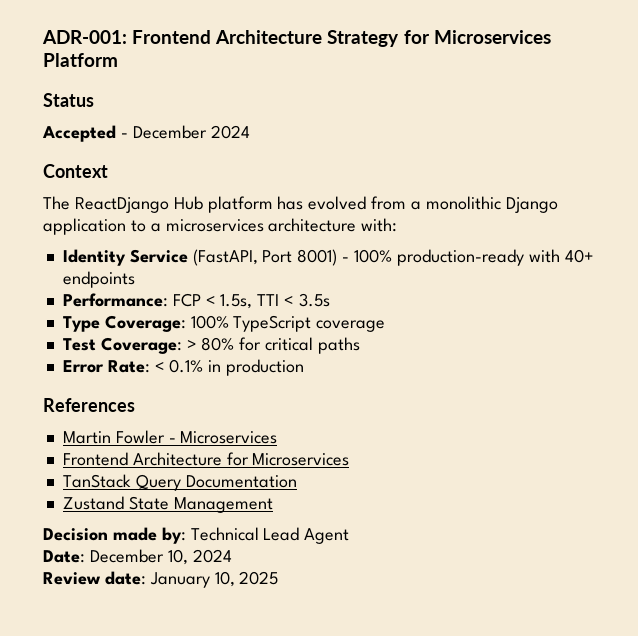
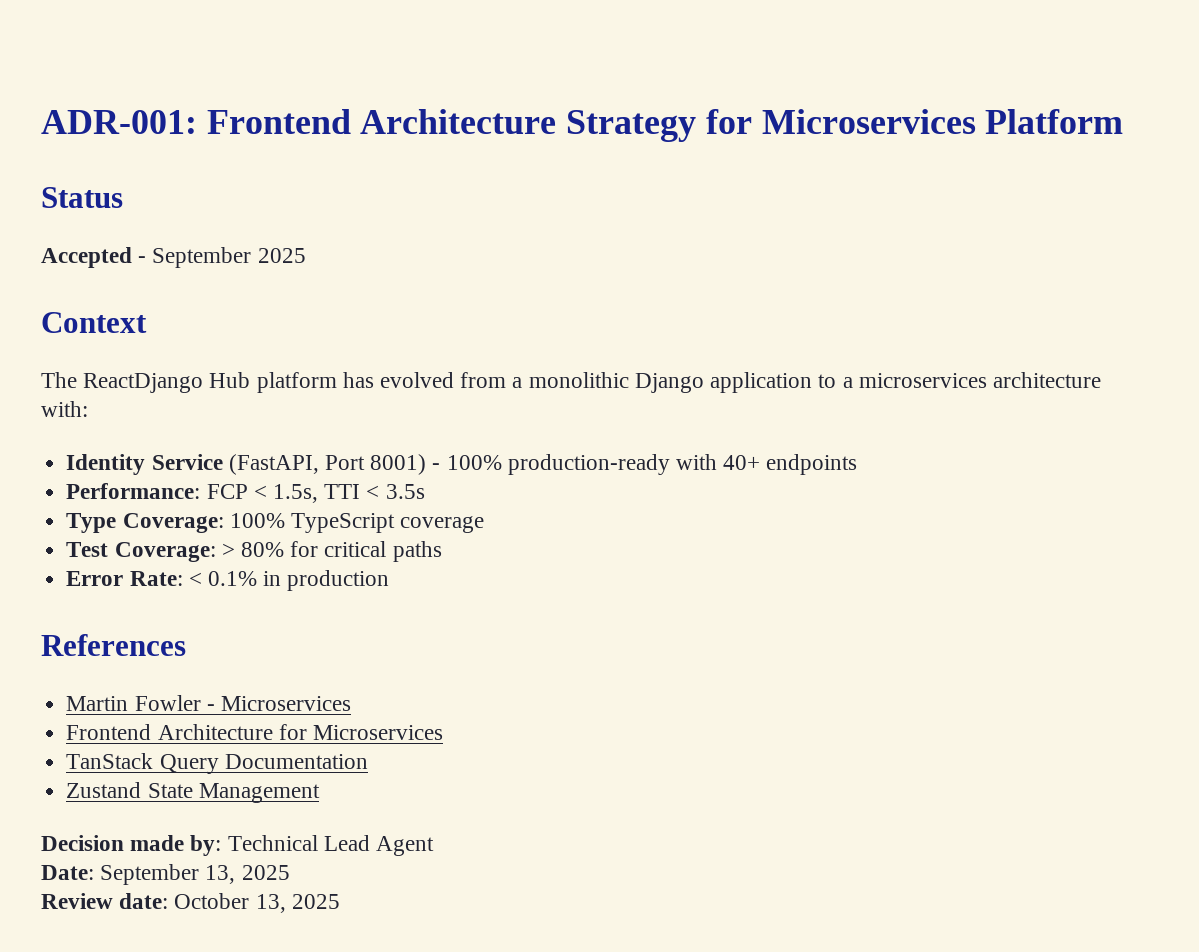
[132,125,250,139] December 2024 -> [152,247,306,268] September 2025
[89,549,232,565] December 10, 2024 -> [100,864,290,885] September 13, 2025
[149,571,235,588] January 10, -> [174,893,286,913] October 13,

